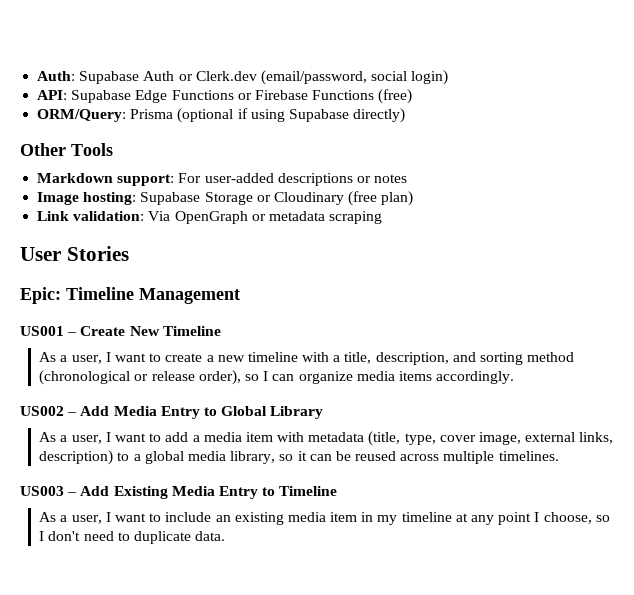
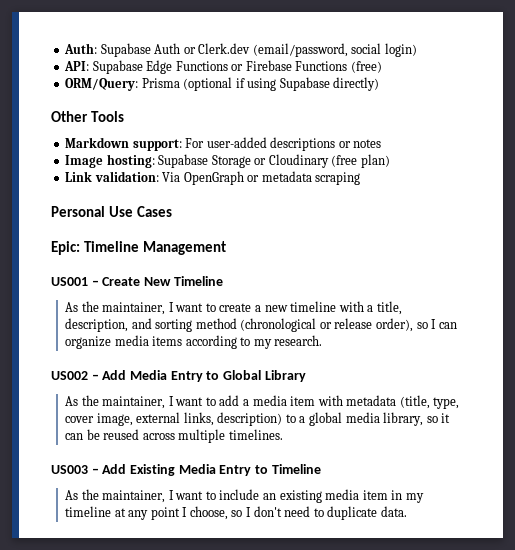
[20,246,129,261] User Stories -> [51,206,173,217] Personal Use Cases
[60,355,102,364] a user, -> [81,301,166,315] the maintainer,
[436,371,515,384] accordingly. -> [185,335,323,349] according to my research.
[60,435,102,444] a user, -> [81,395,166,409] the maintainer,
[60,515,102,524] a user, -> [81,489,166,503] the maintainer,

